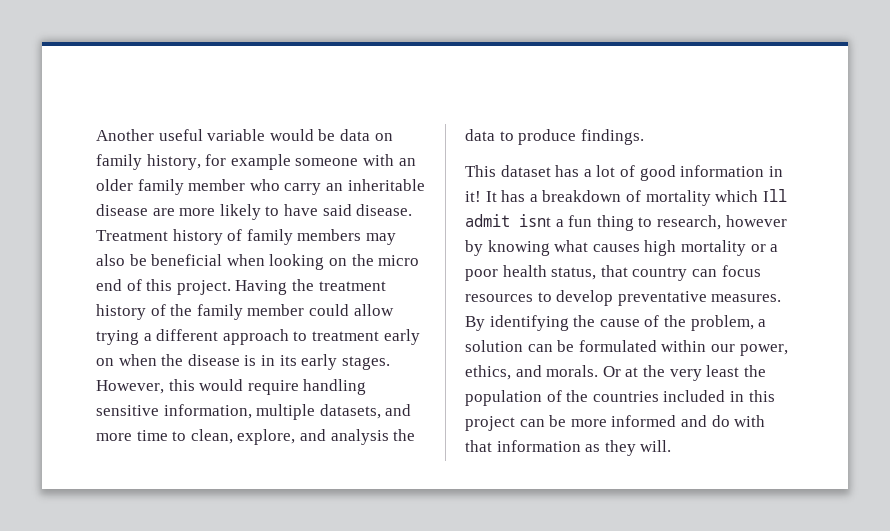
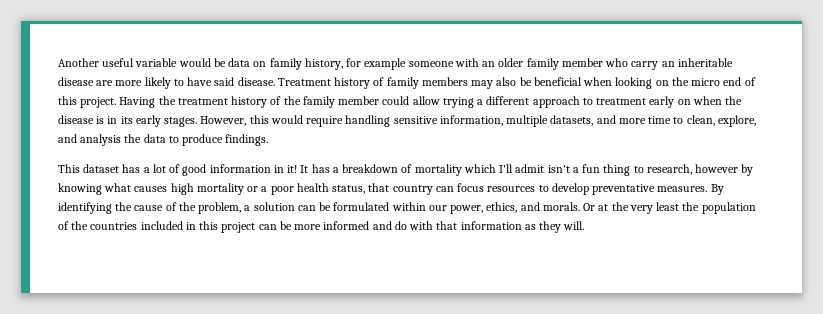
[762,189,787,202] [465,214,551,227] Ill admit isnt -> [499,164,570,173] I'll admit isn't

